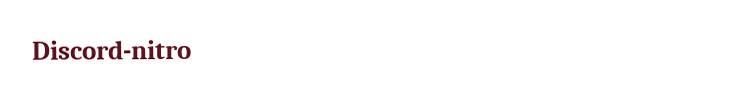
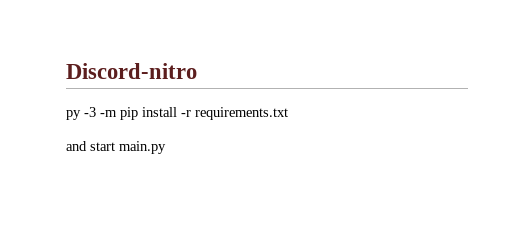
(192, 49) none -> [66,107,288,120] [66,141,166,154] // py -3 -m pip install -r requirements.txt // and start main.py

